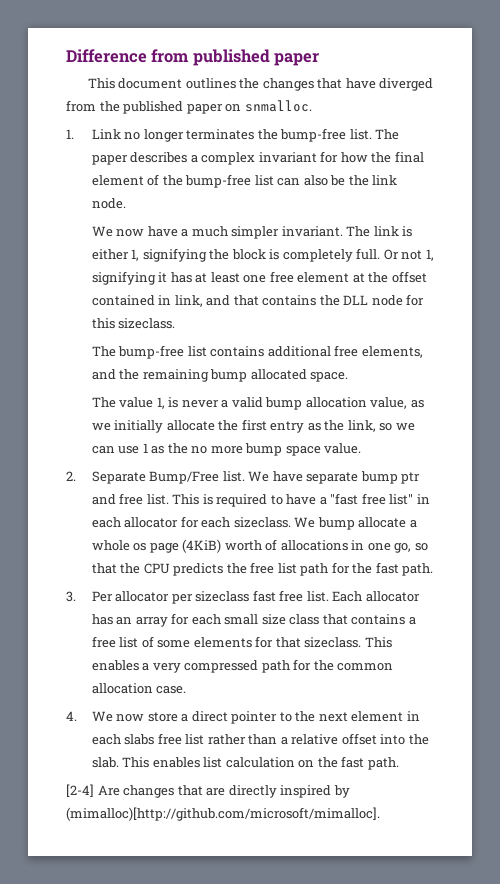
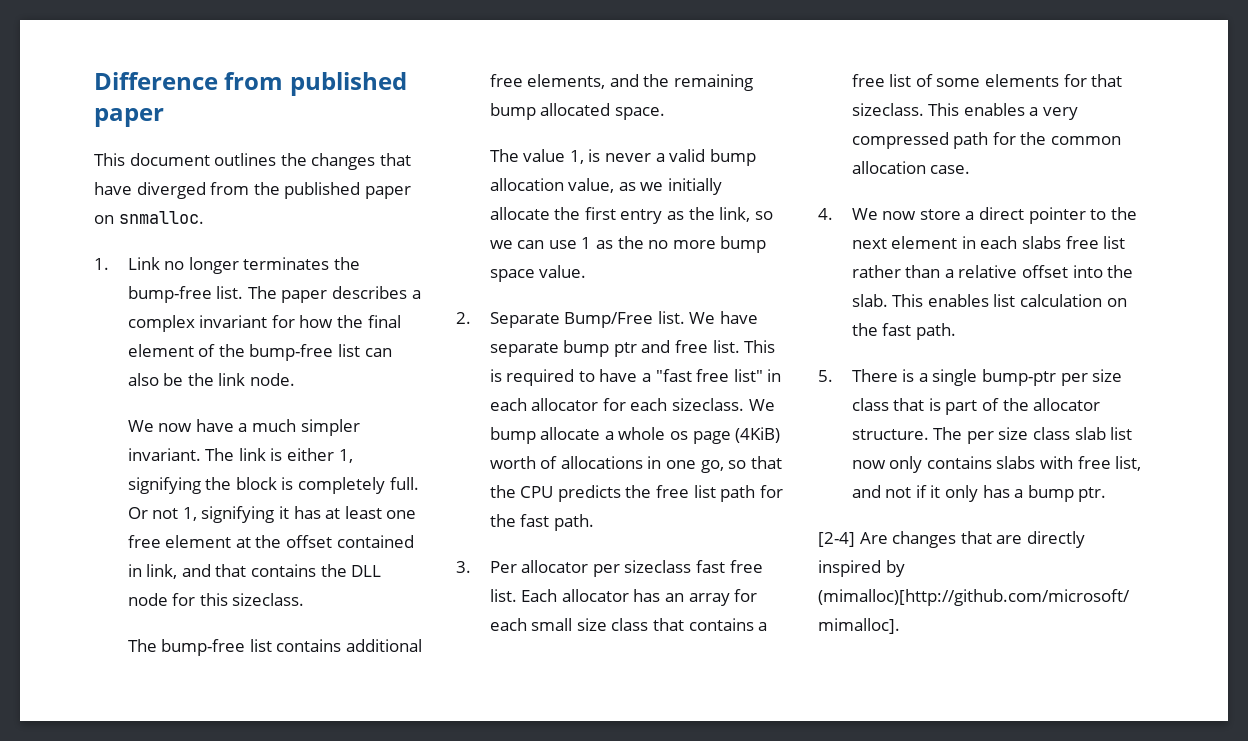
(399, 763) none -> [818,369,1123,386] [851,398,1101,415] [851,427,1133,444] [851,456,1142,473] [851,485,1107,502] // 5. There is a single bump-ptr per size class that is part of the allocator structure. The per size class slab list now only contains slabs with free list, and not if it only has a bump ptr.

